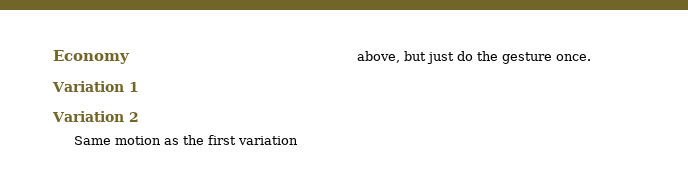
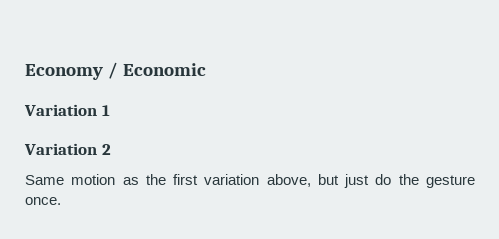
(130, 57) none -> [107,62,206,79] / Economic

